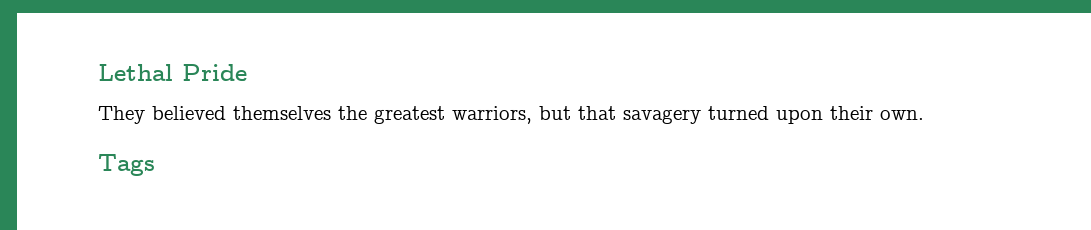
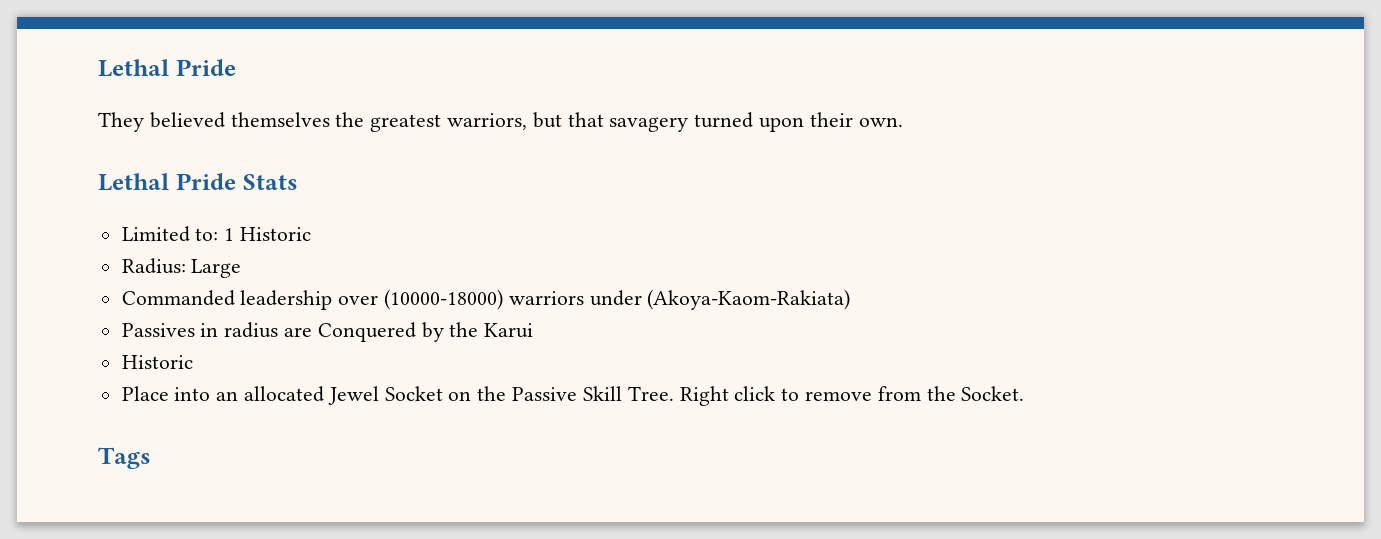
(924, 115) none -> [98,173,298,191] [121,226,312,242] [121,258,242,278] [121,289,851,310] [121,322,534,342] [121,355,193,369] [121,386,1025,406] // Lethal Pride Stats // Limited to: 1 Historic // Radius: Large // Commanded leadership over (10000-18000) warriors under (Akoya-Kaom-Rakiata) // Passives in radius are Conquered by the Karui // Historic // Place into an allocated Jewel Socket on the Passive Skill Tree. Right click to remove from the Socket.

